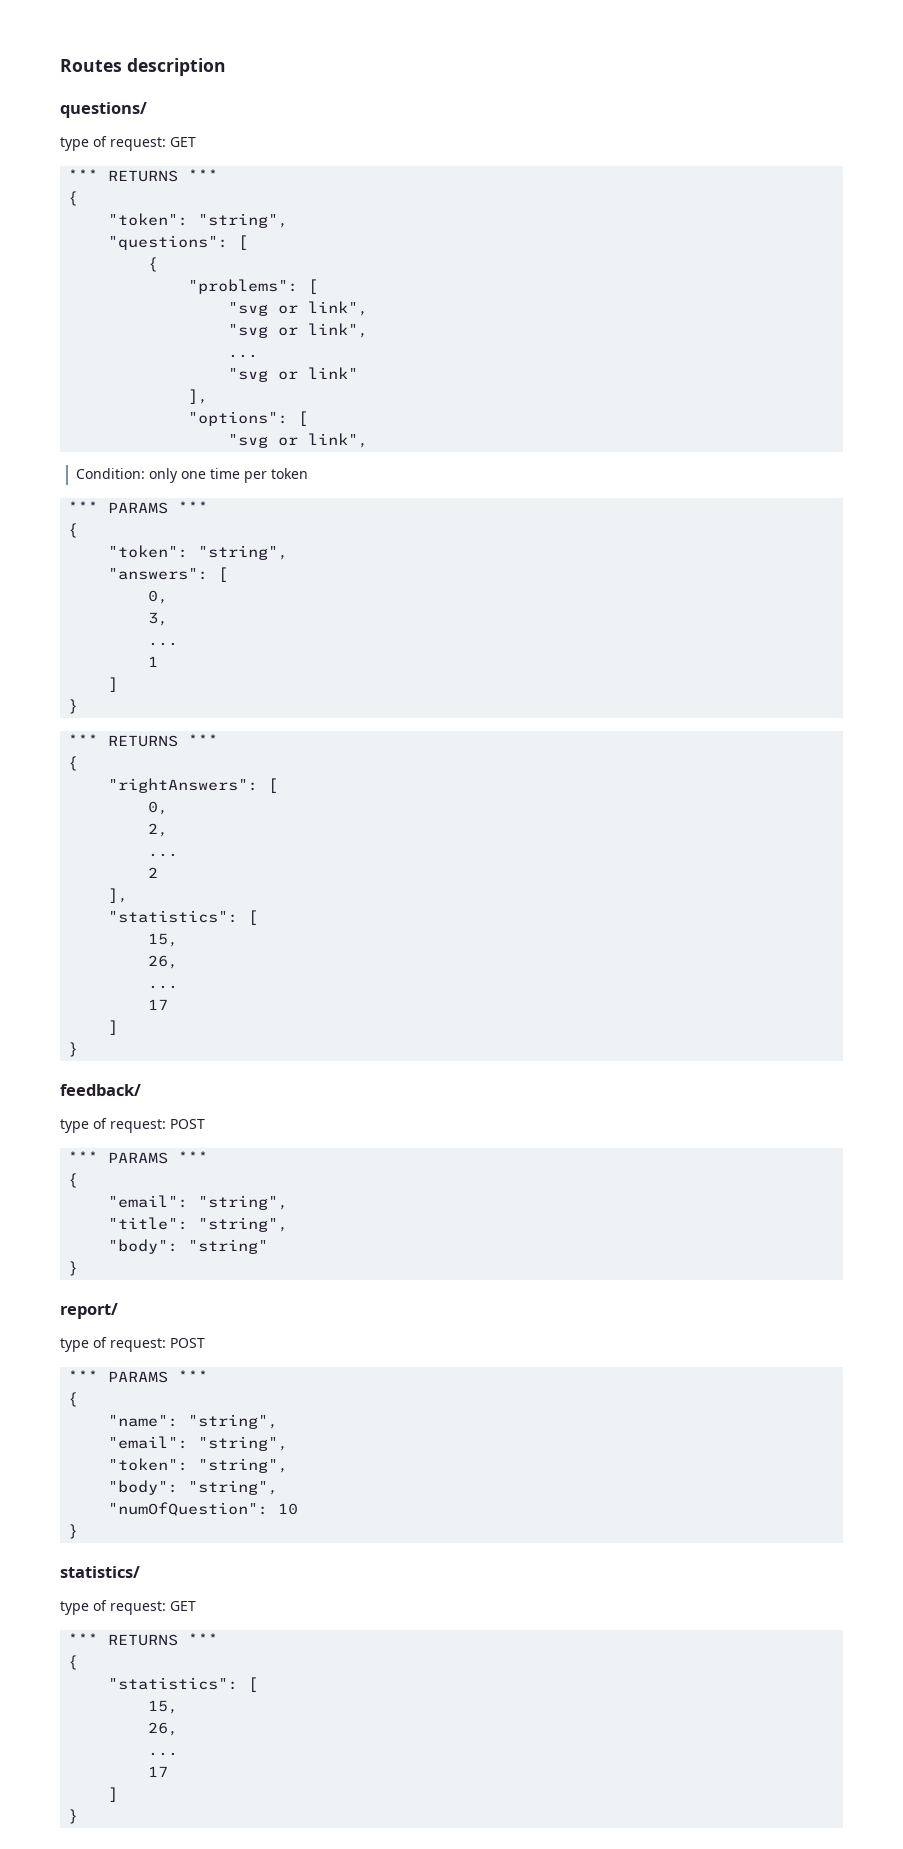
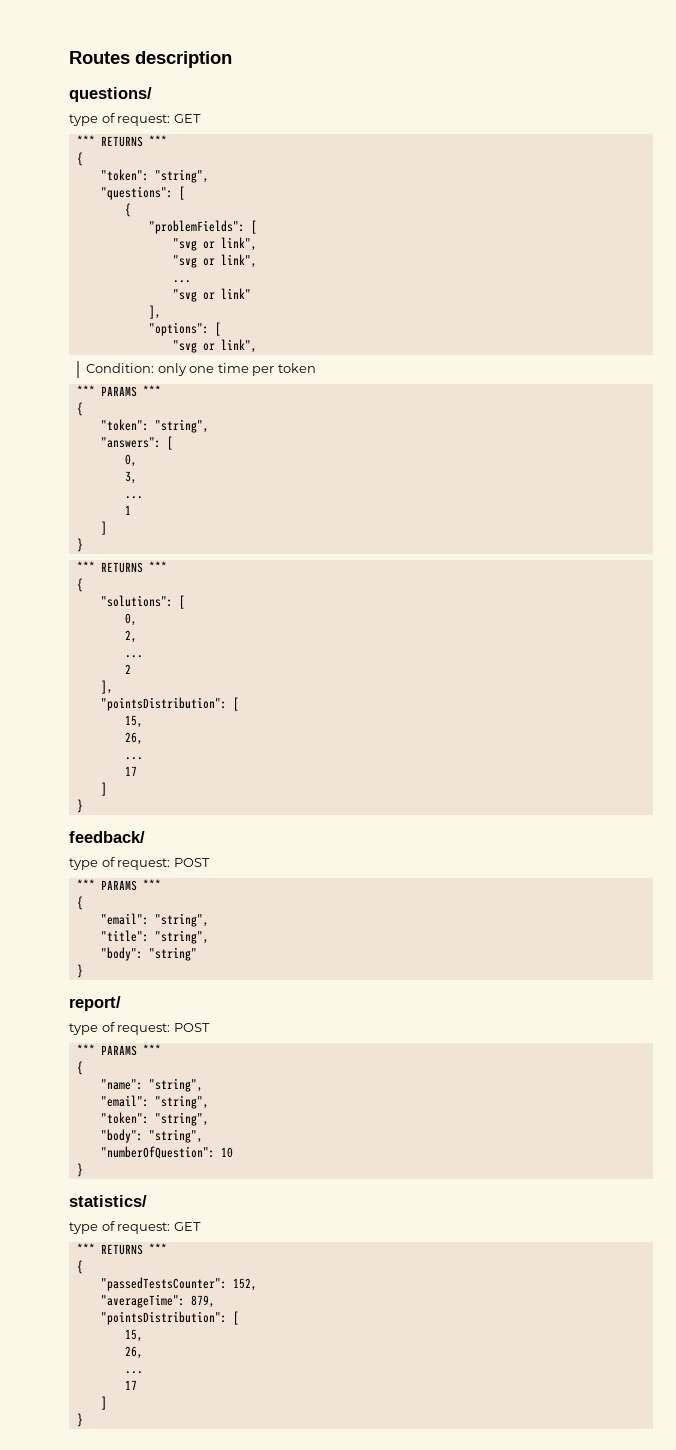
[188,279,299,294] "problems": -> [148,220,245,234] "problemFields":
[108,778,259,793] "rightAnswers": -> [100,595,173,607] "solutions":
[108,910,239,923] "statistics": -> [100,697,227,711] "pointsDistribution":
[108,1502,269,1516] "numOfQuestion": -> [100,1146,215,1159] "numberOfQuestion":
[108,1677,239,1690] "statistics": -> [100,1277,257,1291] [100,1294,215,1308] [100,1311,227,1325] "passedTestsCounter": 152, // "averageTime": 879, // "pointsDistribution":

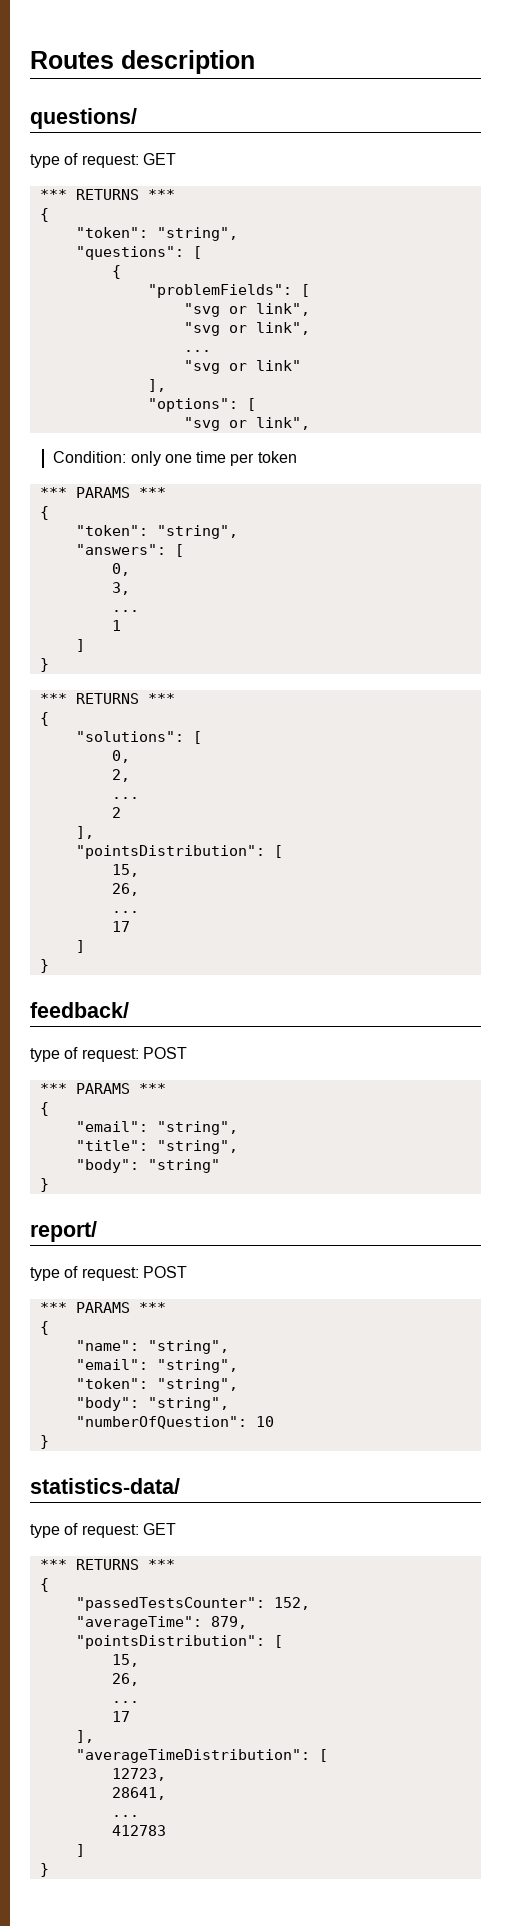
[69,1195,147,1207] statistics/ -> [30,1478,180,1494] statistics-data/
(137, 1385) none -> [75,1730,94,1743] [75,1749,328,1763] [111,1768,166,1781] [111,1787,166,1800] [111,1815,139,1817] [111,1825,166,1836] // ], // "averageTimeDistribution": [ // 12723, // 28641, // ... // 412783

